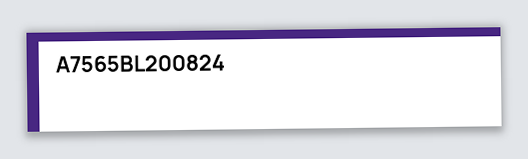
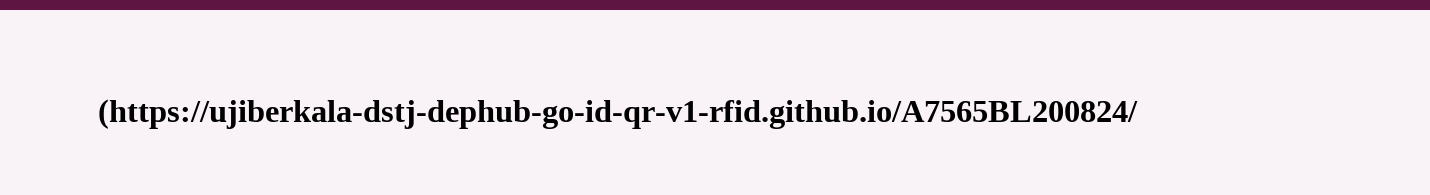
[55,54,225,73] A7565BL200824 -> [98,99,1138,129] (https://ujiberkala-dstj-dephub-go-id-qr-v1-rfid.github.io/A7565BL200824/

